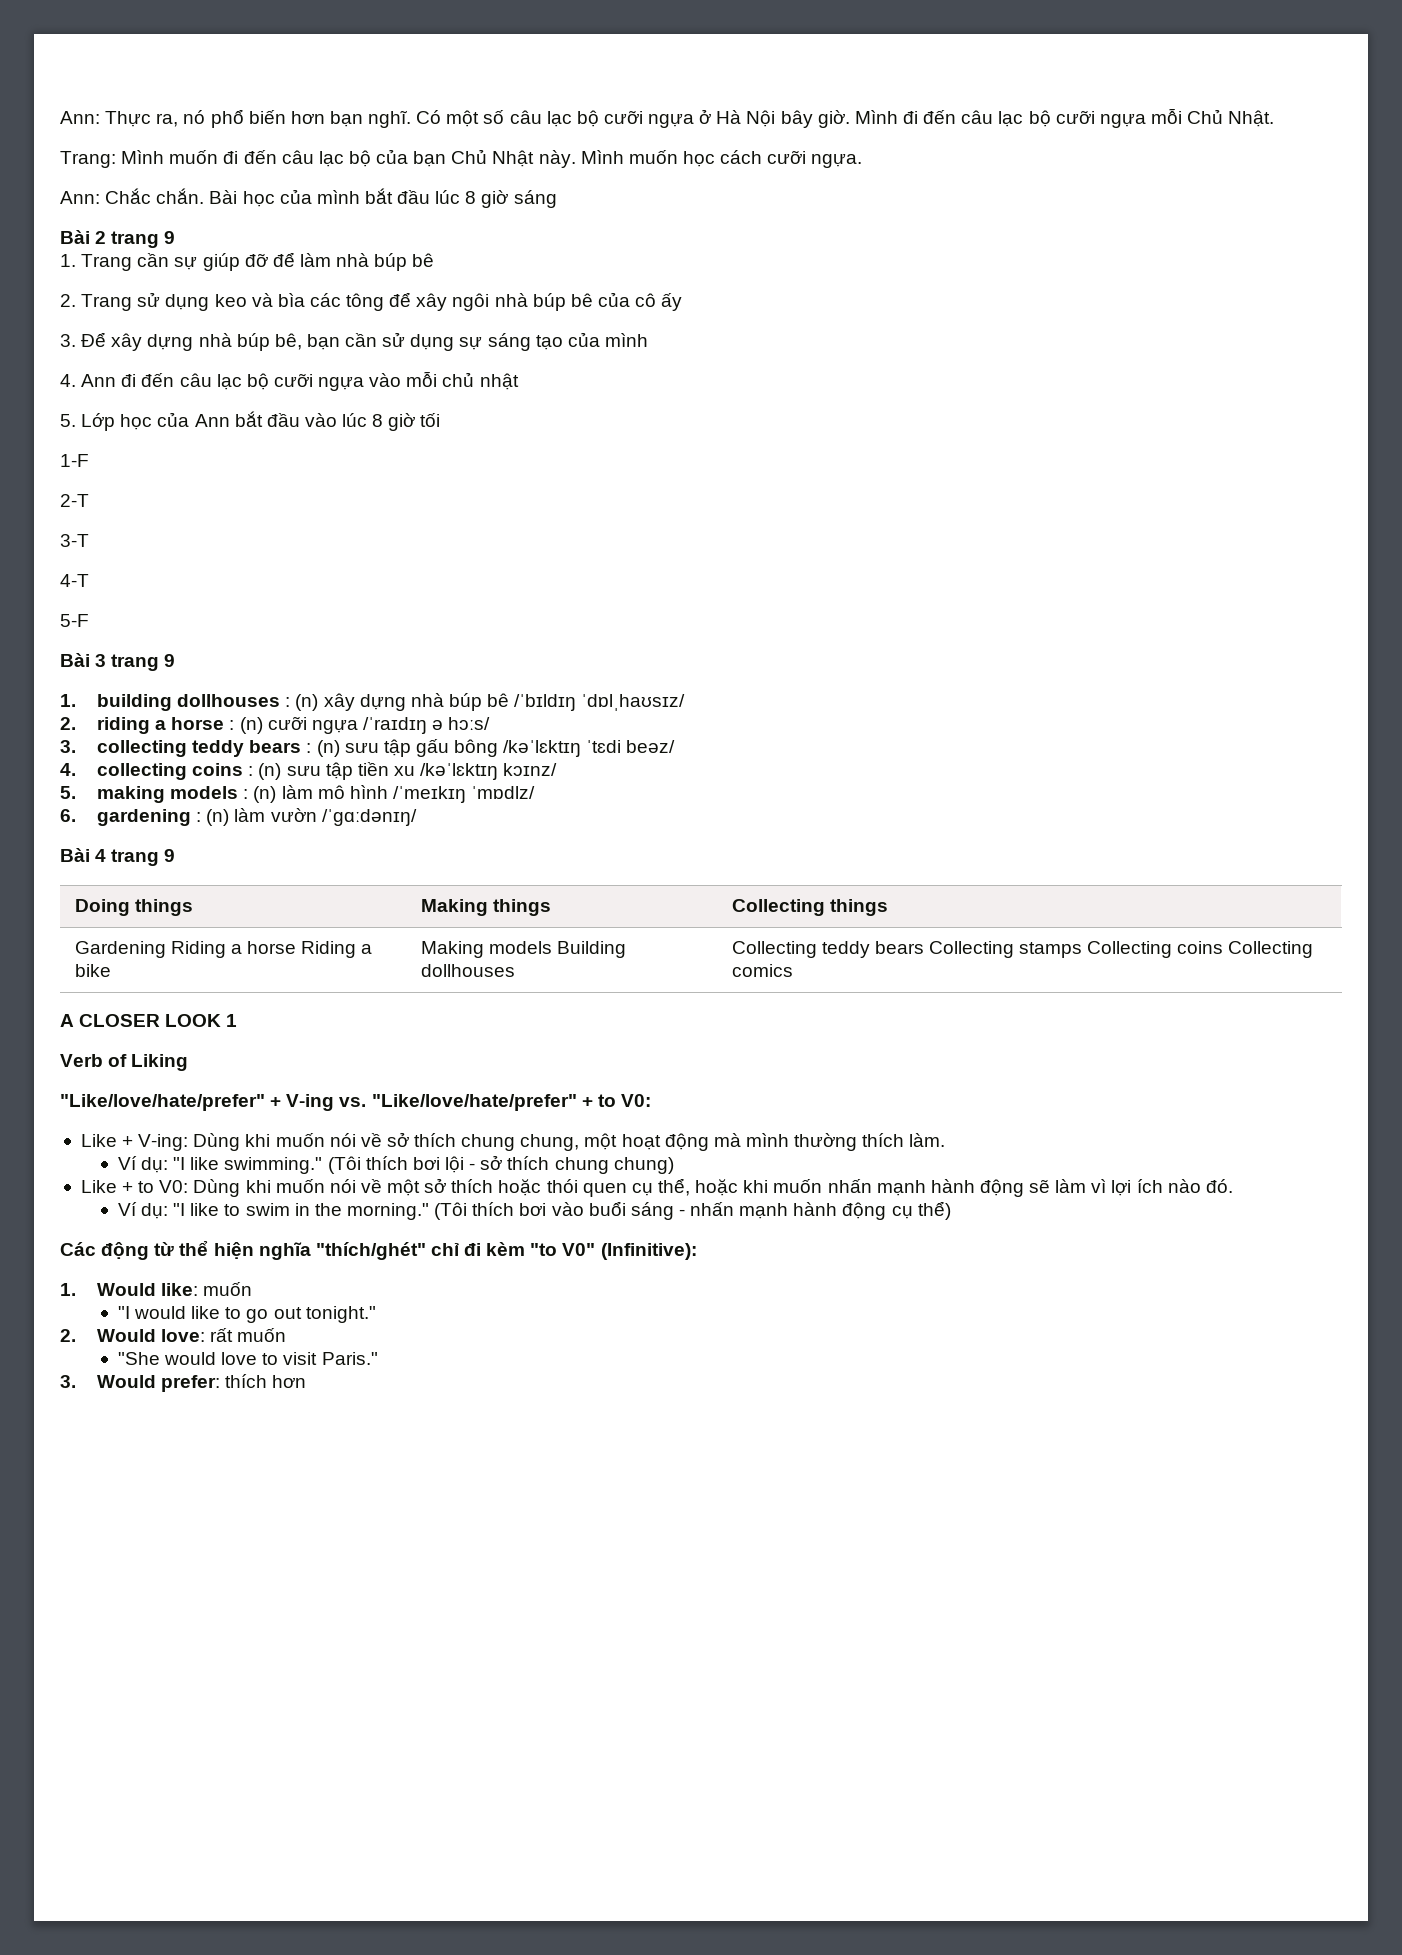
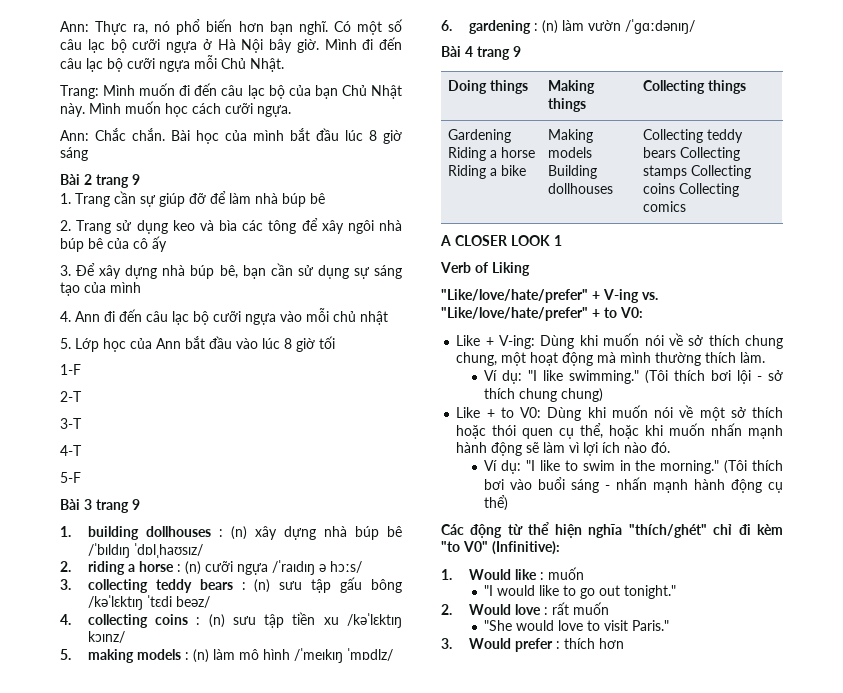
[161,1283,199,1296] like: -> [514,569,544,580] like :
[161,1329,206,1342] love: -> [514,604,548,615] love :
[161,1375,221,1392] prefer: -> [514,638,560,652] prefer :

